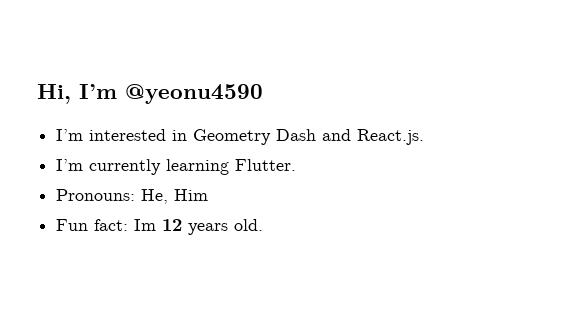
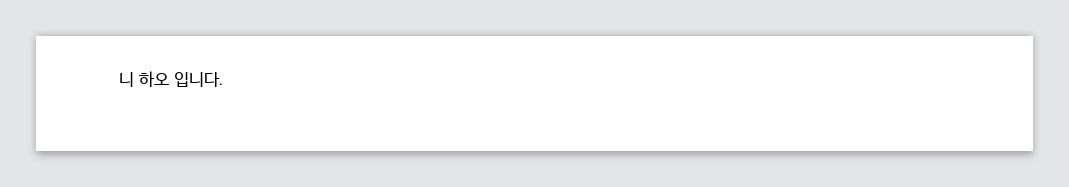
[37,84,263,104] [56,129,425,145] [56,159,297,175] [56,189,209,204] [56,219,264,235] Hi, I’m @yeonu4590 // I’m interested in Geometry Dash and React.js. // I’m currently learning Flutter. // Pronouns: He, Him // Fun fact: Im 12 years old. -> [119,71,223,87] 니 하오 입니다.

